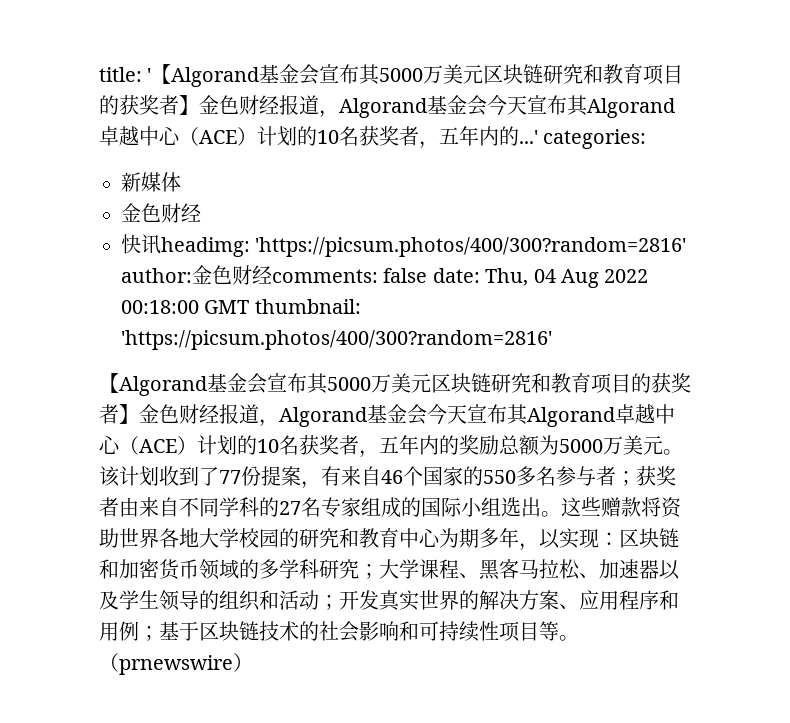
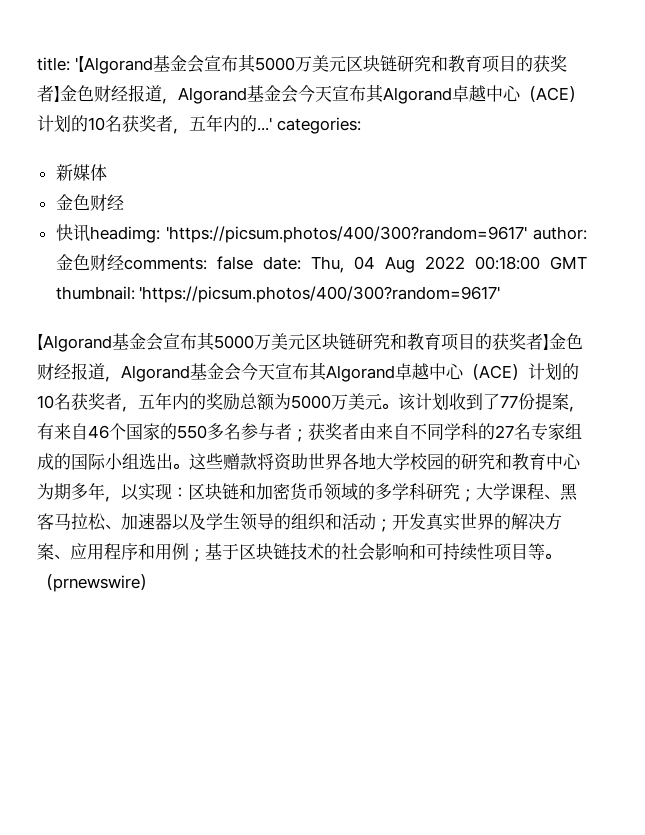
[255,237,687,257] 'https://picsum.photos/400/300?random=2816' -> [165,226,527,243] 'https://picsum.photos/400/300?random=9617'
[121,330,552,350] 'https://picsum.photos/400/300?random=2816' -> [139,286,501,303] 'https://picsum.photos/400/300?random=9617'

